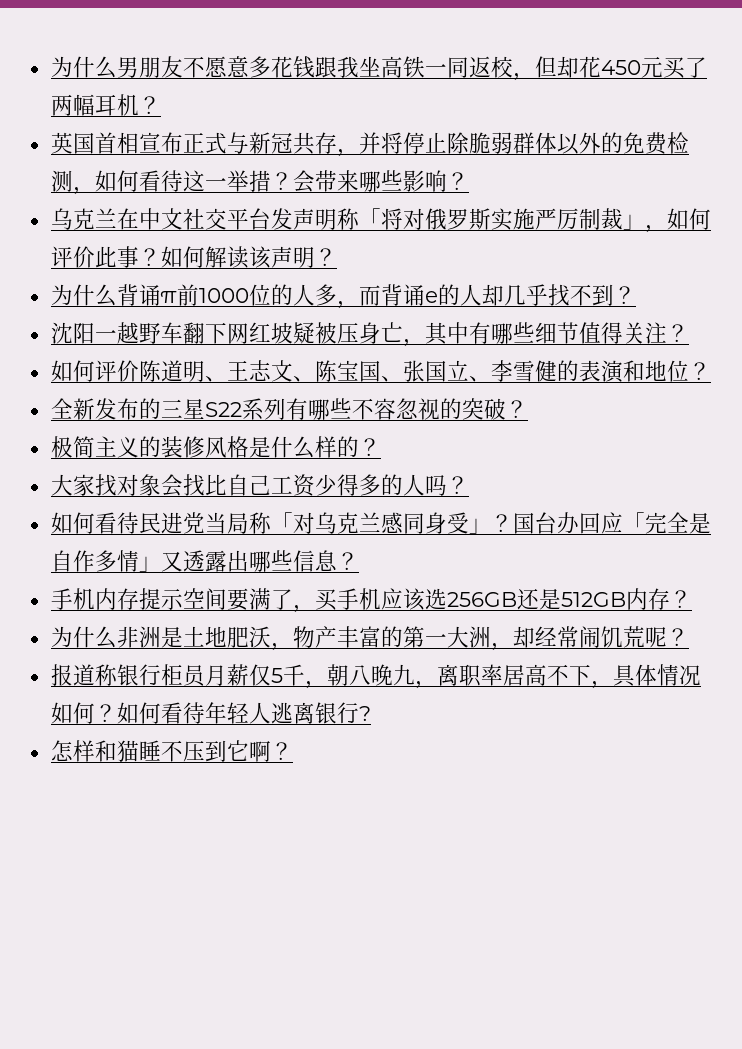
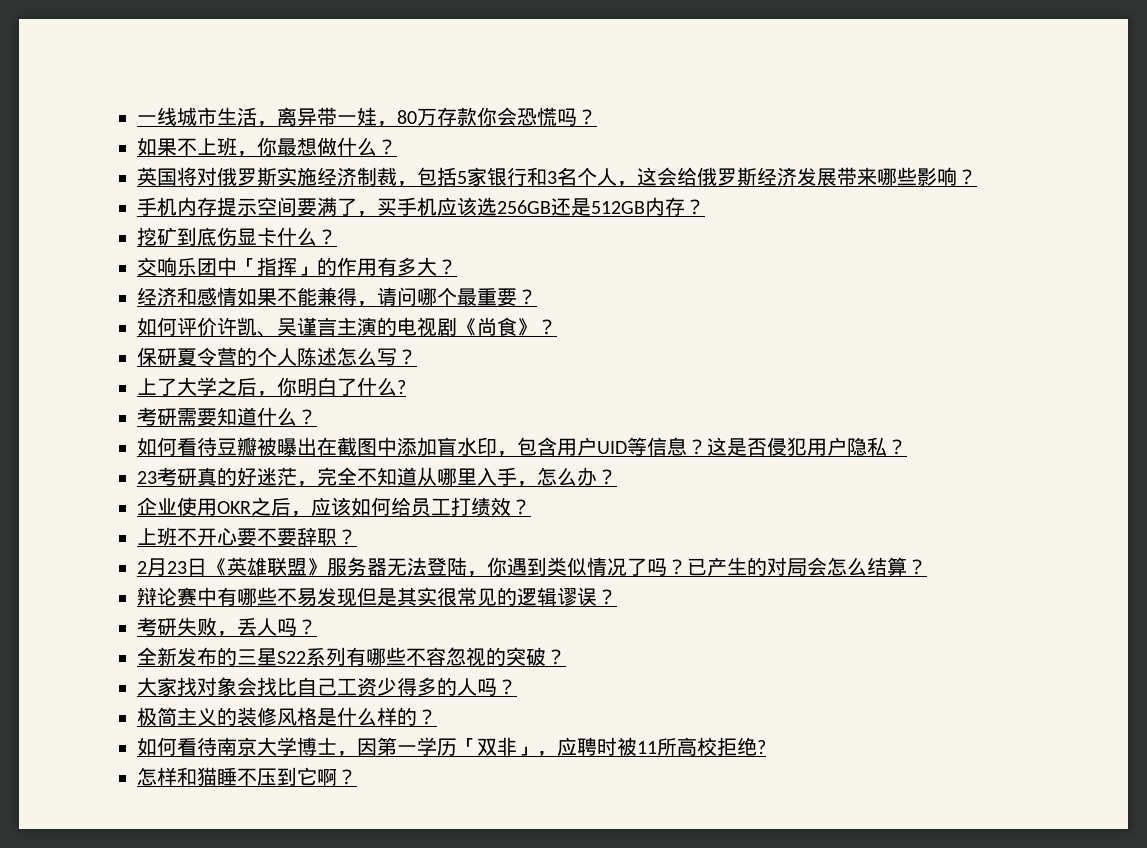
[50,56,707,81] [50,94,161,116] [50,132,689,157] [50,170,469,195] [50,208,711,233] [50,246,337,269] [50,284,636,309] [50,322,689,347] [50,360,711,383] [50,398,528,420] [50,436,381,459] [50,474,469,497] [50,512,711,534] [50,550,337,572] 为什么男朋友不愿意多花钱跟我坐高铁一同返校，但却花450元买了两幅耳机？ // 英国首相宣布正式与新冠共存，并将停止除脆弱群体以外的免费检测，如何看待这一举措？会带来哪些影响？ // 乌克兰在中文社交平台发声明称「将对俄罗斯实施严厉制裁」，如何评价此事？如何解读该声明？ // 为什么背诵π前1000位的人多，而背诵e的人却几乎找不到？ // 沈阳一越野车翻下网红坡疑被压身亡，其中有哪些细节值得关注？ // 如何评价陈道明、王志文、陈宝国、张国立、李雪健的表演和地位？ // 全新发布的三星S22系列有哪些不容忽视的突破？ // 极简主义的装修风格是什么样的？ // 大家找对象会找比自己工资少得多的人吗？ // 如何看待民进党当局称「对乌克兰感同身受」？国台办回应「完全是自作多情」又透露出哪些信息 -> [137,107,597,127] [137,137,397,157] [137,167,957,187] 一线城市生活，离异带一娃，80万存款你会恐慌吗？ // 如果不上班，你最想做什么？ // 英国将对俄罗斯实施经济制裁，包括5家银行和3名个人，这会给俄罗斯经济发展带来哪些影响
[50,626,689,651] [50,664,701,689] [50,702,359,724] 为什么非洲是土地肥沃，物产丰富的第一大洲，却经常闹饥荒呢？ // 报道称银行柜员月薪仅5千，朝八晚九，离职率居高不下，具体情况如何？如何看待年轻人逃离银行 -> [137,227,337,246] [137,257,457,276] [137,287,537,307] [137,317,557,337] [137,347,417,366] [137,377,406,397] [137,407,317,426] [137,437,907,457] [137,467,617,487] [137,497,531,517] [137,527,357,546] [137,557,927,577] [137,587,617,607] [137,617,317,637] [137,647,566,667] [137,677,517,697] [137,707,437,726] [137,737,757,757] 挖矿到底伤显卡什么？ // 交响乐团中「指挥」的作用有多大？ // 经济和感情如果不能兼得，请问哪个最重要？ // 如何评价许凯、吴谨言主演的电视剧《尚食》？ // 保研夏令营的个人陈述怎么写？ // 上了大学之后，你明白了什么? // 考研需要知道什么？ // 如何看待豆瓣被曝出在截图中添加盲水印，包含用户UID等信息？这是否侵犯用户隐私？ // 23考研真的好迷茫，完全不知道从哪里入手，怎么办？ // 企业使用OKR之后，应该如何给员工打绩效？ // 上班不开心要不要辞职？ // 2月23日《英雄联盟》服务器无法登陆，你遇到类似情况了吗？已产生的对局会怎么结算？ // 辩论赛中有哪些不易发现但是其实很常见的逻辑谬误？ // 考研失败，丢人吗？ // 全新发布的三星S22系列有哪些不容忽视的突破？ // 大家找对象会找比自己工资少得多的人吗？ // 极简主义的装修风格是什么样的？ // 如何看待南京大学博士，因第一学历「双非」，应聘时被11所高校拒绝

